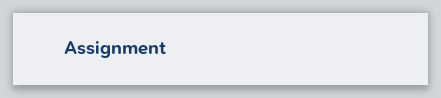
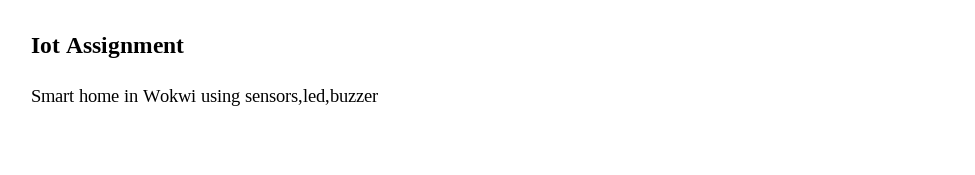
(64, 49) none -> [31,38,60,53] Iot
(166, 49) none -> [31,89,378,106] // Smart home in Wokwi using sensors,led,buzzer

